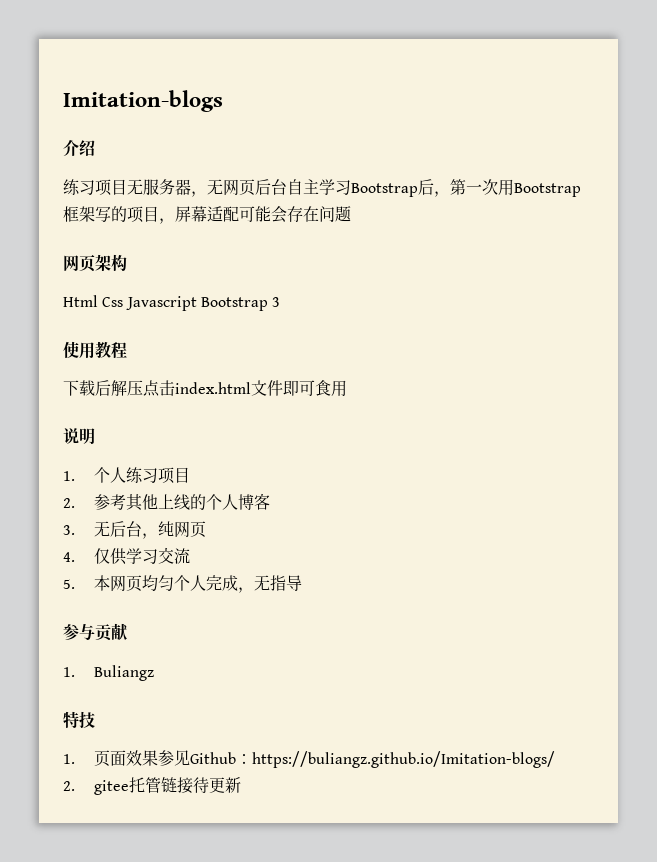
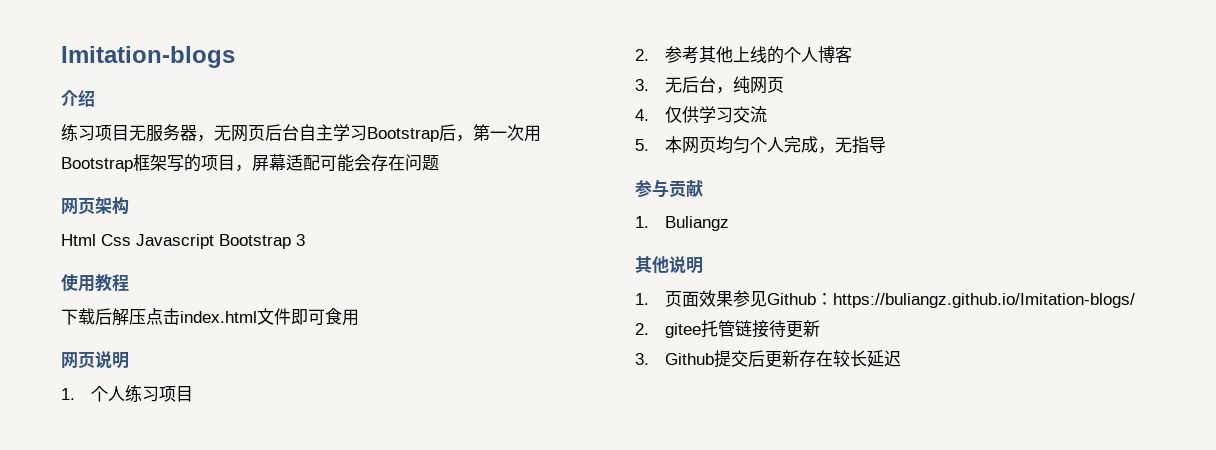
(347, 388) none -> [61,352,95,368] 网页
[63,711,95,728] 特技 -> [635,256,703,274] 其他说明
(242, 785) none -> [635,350,901,368] // 3. Github提交后更新存在较长延迟

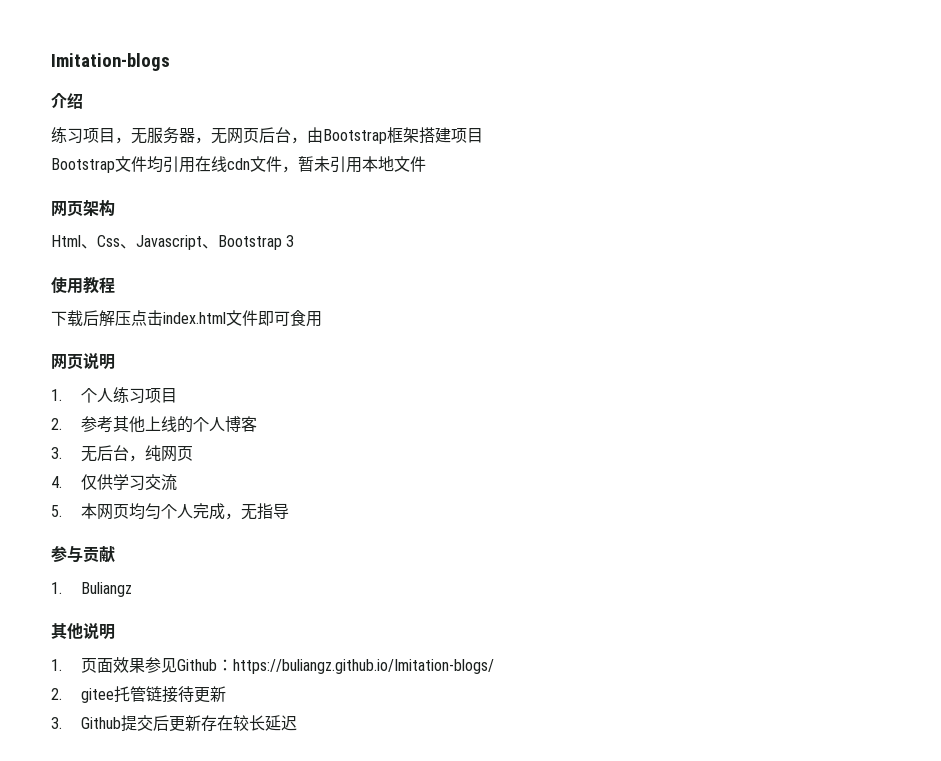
(129, 133) none -> [115,137,131,144] ，
[299,124,541,142] 自主学习Bootstrap后，第一次用 -> [291,127,323,144] ，由
[167,154,439,172] 写的项目，屏幕适配可能会存在问题 -> [419,127,483,144] [51,156,426,173] 搭建项目 // Bootstrap文件均引用在线cdn文件，暂未引用本地文件
[101,234,214,249] Css Javascript -> [81,235,218,250] 、Css、Javascript、

